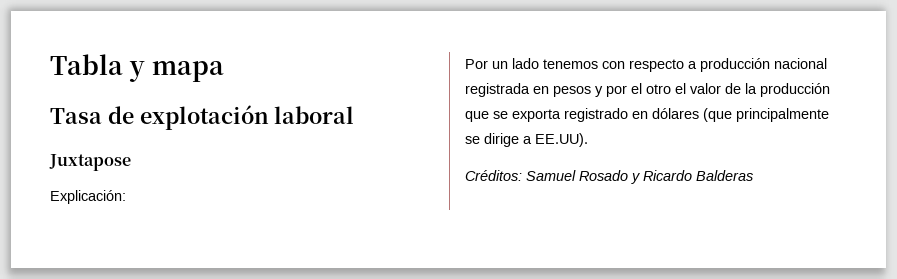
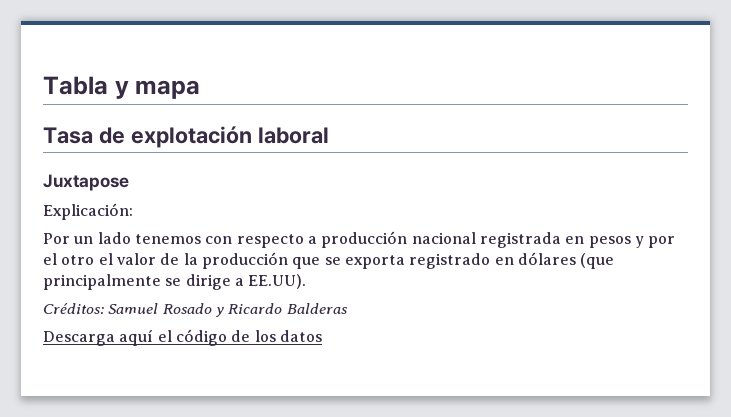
(753, 175) none -> [43,329,322,346] // Descarga aquí el código de los datos

